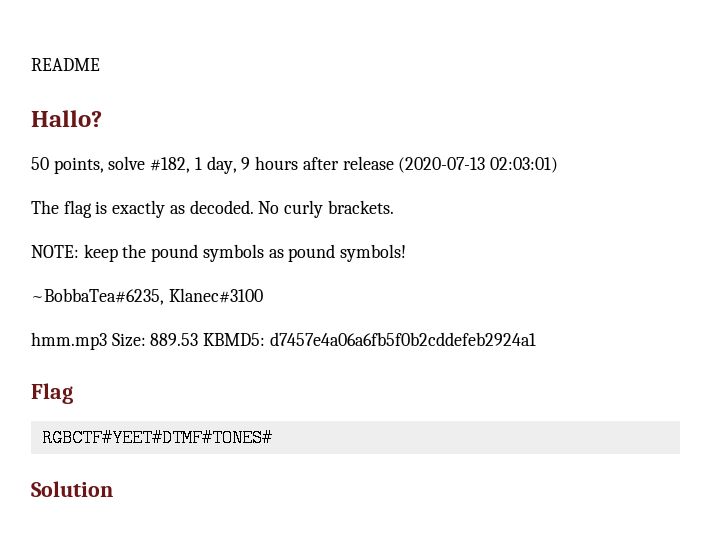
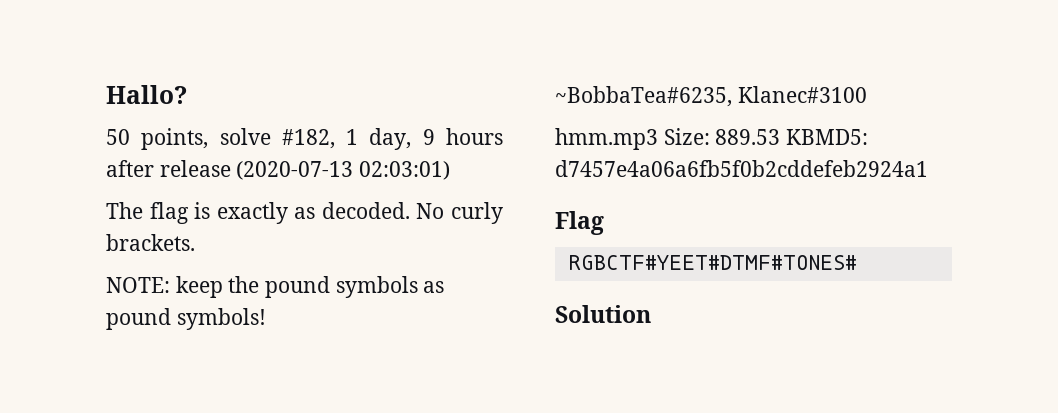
[31,58,100,71] README // -> (106, 94) none

